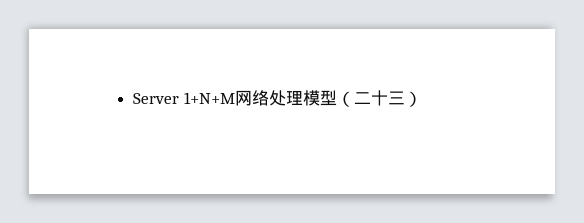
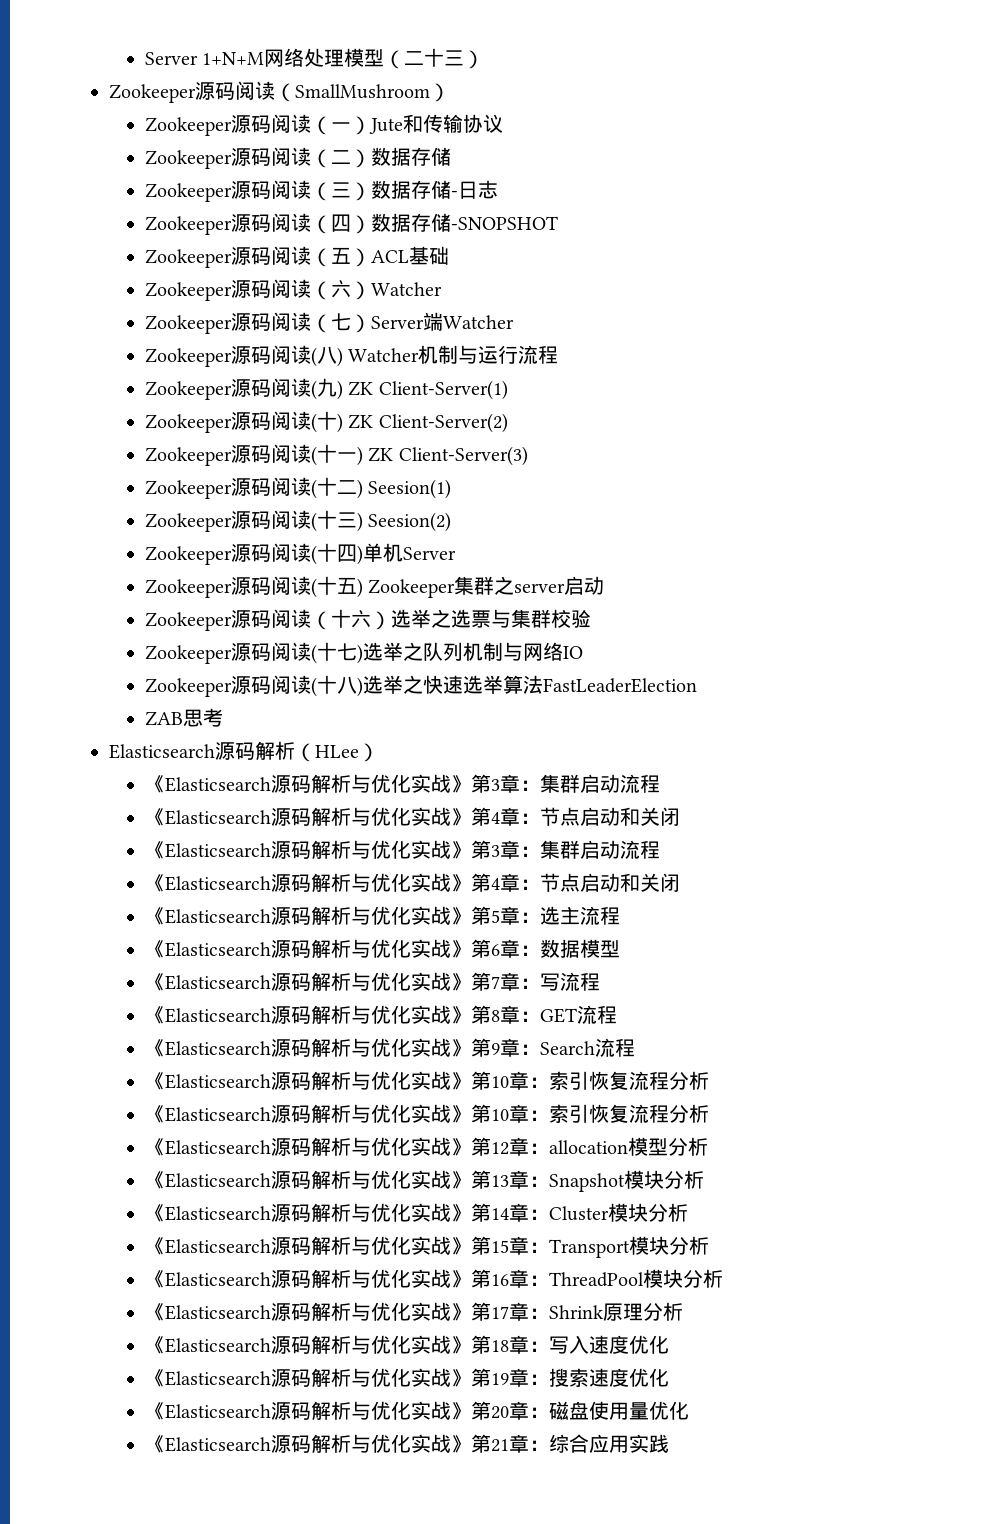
(423, 99) none -> [109,81,450,103] [144,114,503,136] [144,147,451,169] [144,180,498,202] [144,213,558,235] [144,246,449,268] [144,279,442,301] [144,312,514,334] [144,345,559,367] [144,378,508,400] [144,411,508,433] [144,444,528,466] [144,477,452,499] [144,510,452,532] [144,543,456,565] [144,576,605,598] [144,609,591,631] [144,642,583,664] [144,675,697,697] [144,708,223,727] [109,741,379,762] [144,774,660,793] [144,807,680,826] [144,840,660,859] [144,873,680,892] [144,906,620,925] [144,939,620,958] [144,972,600,991] [144,1005,617,1024] [144,1038,635,1057] [144,1071,709,1090] [144,1104,709,1123] [144,1137,708,1156] [144,1170,704,1192] [144,1203,688,1222] [144,1236,709,1258] [144,1269,723,1288] [144,1302,683,1321] [144,1335,669,1354] [144,1368,669,1387] [144,1401,689,1420] [144,1434,669,1453] // Zookeeper源码阅读（SmallMushroom） // Zookeeper源码阅读（一）Jute和传输协议 // Zookeeper源码阅读（二）数据存储 // Zookeeper源码阅读（三）数据存储-日志 // Zookeeper源码阅读（四）数据存储-SNOPSHOT // Zookeeper源码阅读（五）ACL基础 // Zookeeper源码阅读（六）Watcher // Zookeeper源码阅读（七）Server端Watcher // Zookeeper源码阅读(八) Watcher机制与运行流程 // Zookeeper源码阅读(九) ZK Client-Server(1) // Zookeeper源码阅读(十) ZK Client-Server(2) // Zookeeper源码阅读(十一) ZK Client-Server(3) // Zookeeper源码阅读(十二) Seesion(1) // Zookeeper源码阅读(十三) Seesion(2) // Zookeeper源码阅读(十四)单机Server // Zookeeper源码阅读(十五) Zookeeper集群之server启动 // Zookeeper源码阅读（十六）选举之选票与集群校验 // Zookeeper源码阅读(十七)选举之队列机制与网络IO // Zookeeper源码阅读(十八)选举之快速选举算法FastLeaderElection // ZAB思考 // Elasticsearch源码解析（HLee） // 《Elasticsearch源码解析与优化实战》第3章：集群启动流程 // 《Elasticsearch源码解析与优化实战》第4章：节点启动和关闭 // 《Elasticsearch源码解析与优化实战》第3章：集群启动流程 // 《Elasticsearch源码解析与优化实战》第4章：节点启动和关闭 // 《Elasticsearch源码解析与优化实战》第5章：选主流程 // 《Elasticsearch源码解析与优化实战》第6章：数据模型 // 《Elasticsearch源码解析与优化实战》第7章：写流程 // 《Elasticsearch源码解析与优化实战》第8章：GET流程 // 《Elasticsearch源码解析与优化实战》第9章：Search流程 // 《Elasticsearch源码解析与优化实战》第10章：索引恢复流程分析 // 《Elasticsearch源码解析与优化实战》第10章：索引恢复流程分析 // 《Elasticsearch源码解析与优化实战》第12章：allocation模型分析 // 《Elasticsearch源码解析与优化实战》第13章：Snapshot模块分析 // 《Elasticsearch源码解析与优化实战》第14章：Cluster模块分析 // 《Elasticsearch源码解析与优化实战》第15章：Transport模块分析 // 《Elasticsearch源码解析与优化实战》第16章：ThreadPool模块分析 // 《Elasticsearch源码解析与优化实战》第17章：Shrink原理分析 // 《Elasticsearch源码解析与优化实战》第18章：写入速度优化 // 《Elasticsearch源码解析与优化实战》第19章：搜索速度优化 // 《Elasticsearch源码解析与优化实战》第20章：磁盘使用量优化 // 《Elasticsearch源码解析与优化实战》第21章：综合应用实践

